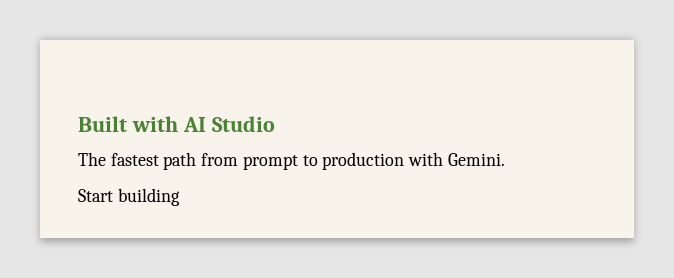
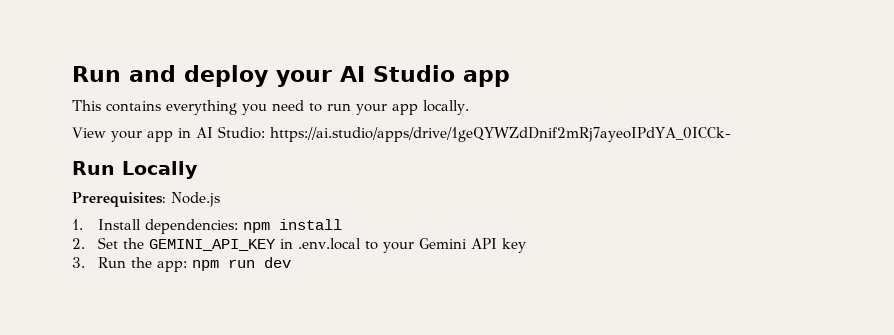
[78,116,275,132] [78,152,505,170] [78,188,180,206] Built with AI Studio // The fastest path from prompt to production with Gemini. // Start building -> [72,65,510,87] [72,100,469,115] [72,126,731,142] [72,161,198,179] [72,192,220,207] [72,219,342,234] [72,237,526,253] [72,257,291,272] Run and deploy your AI Studio app // This contains everything you need to run your app locally. // View your app in AI Studio: https://ai.studio/apps/drive/1geQYWZdDnif2mRj7ayeoIPdYA_0ICCk- // Run Locally // Prerequisites: Node.js // 1. Install dependencies: npm install // 2. Set the GEMINI_API_KEY in .env.local to your Gemini API key // 3. Run the app: npm run dev

